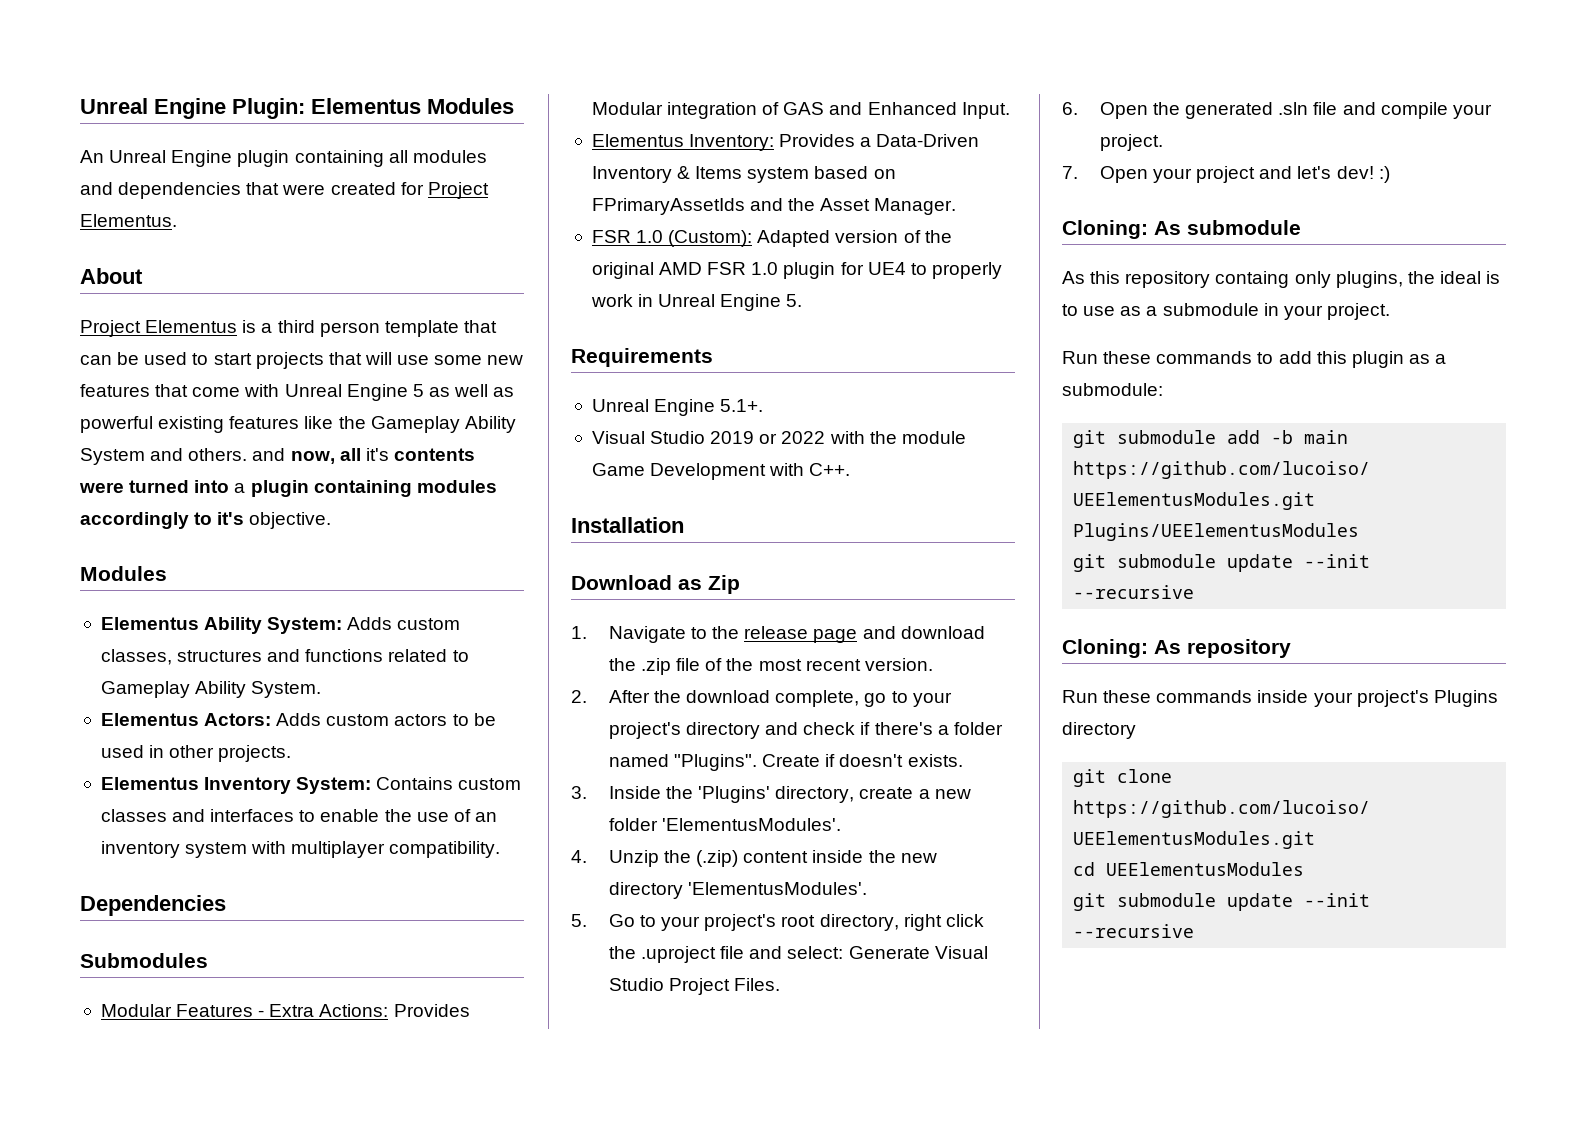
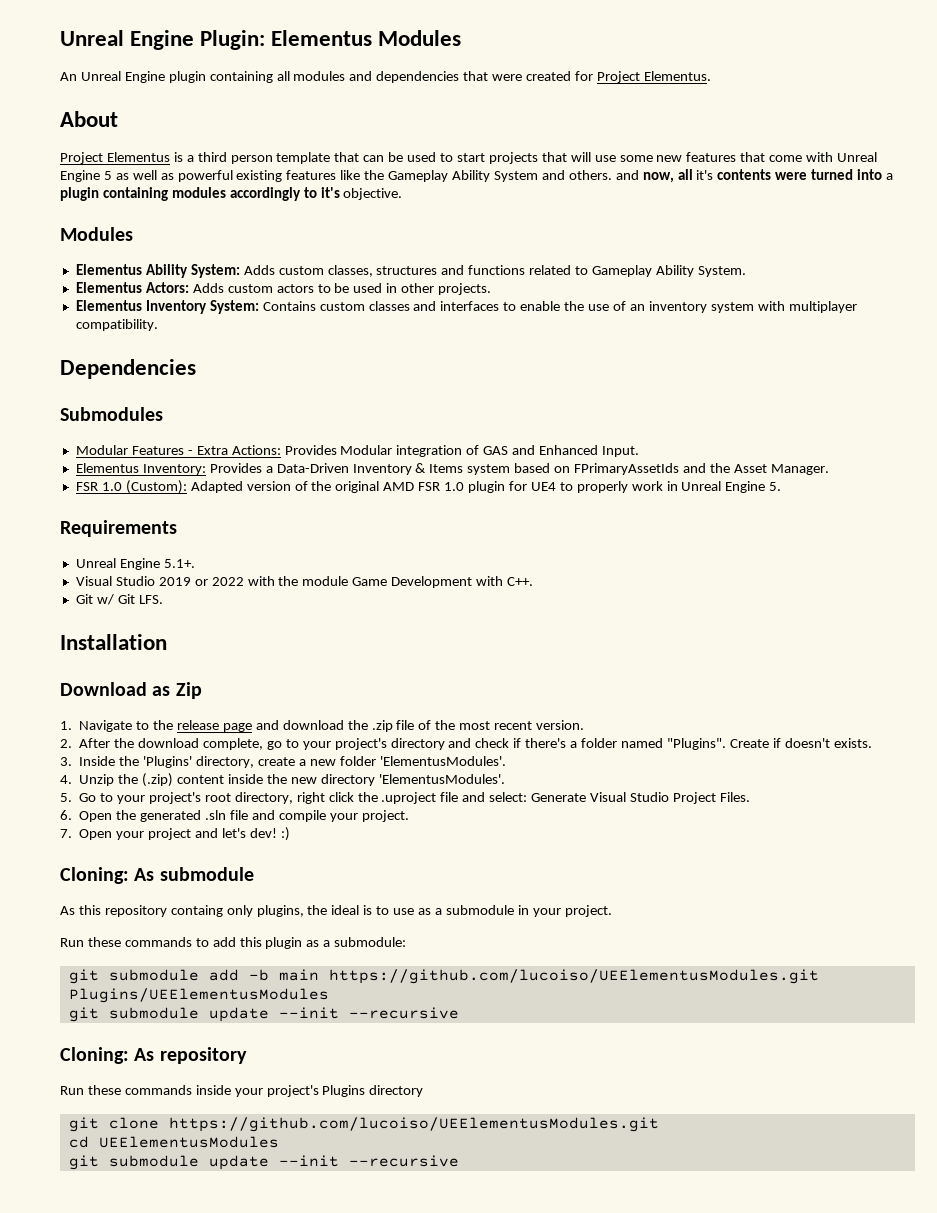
(851, 469) none -> [75,594,163,605] // Git w/ Git LFS.

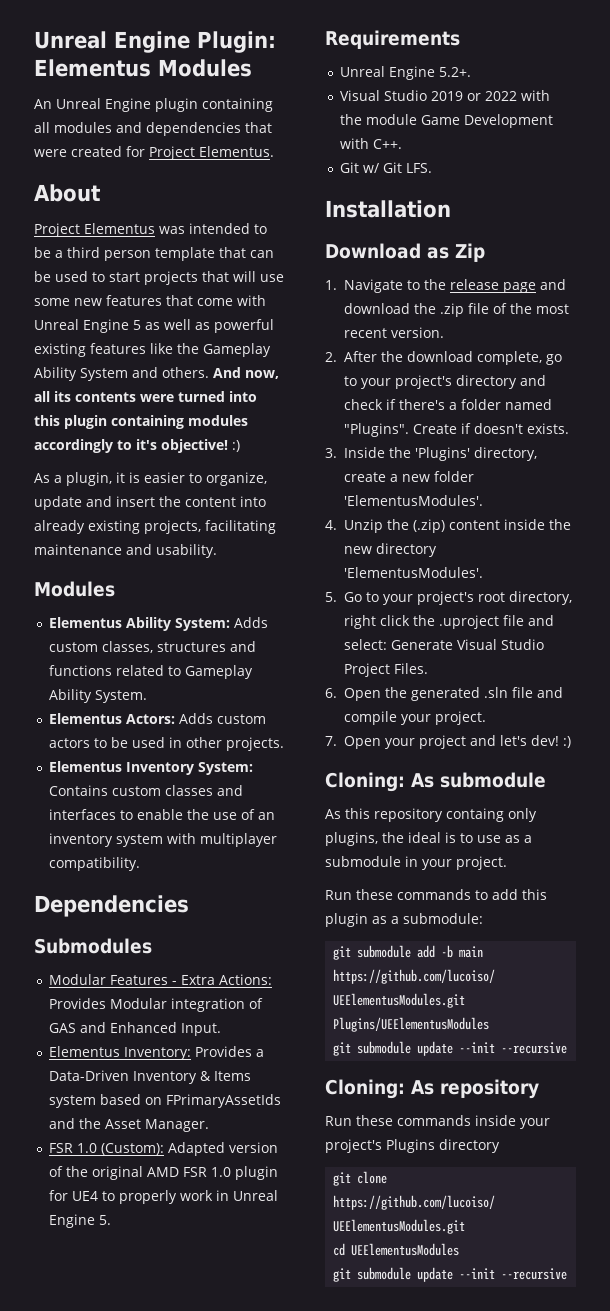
[173,152,183,162] is -> [159,223,267,234] [34,247,51,258] was intended to be
[615,170,639,180] and -> [213,367,241,378] And
[696,170,714,180] it's -> [54,391,71,402] its
[886,173,894,180] a -> [34,415,60,426] this
[343,188,403,200] objective. -> [161,439,240,453] [34,472,267,486] [34,496,266,510] [34,520,276,534] [34,544,217,558] objective! :) // As a plugin, it is easier to organize, update and insert the content into already existing projects, facilitating maintenance and usability.
[163,559,195,568] 5.1+. -> [439,67,472,77] 5.2+.

